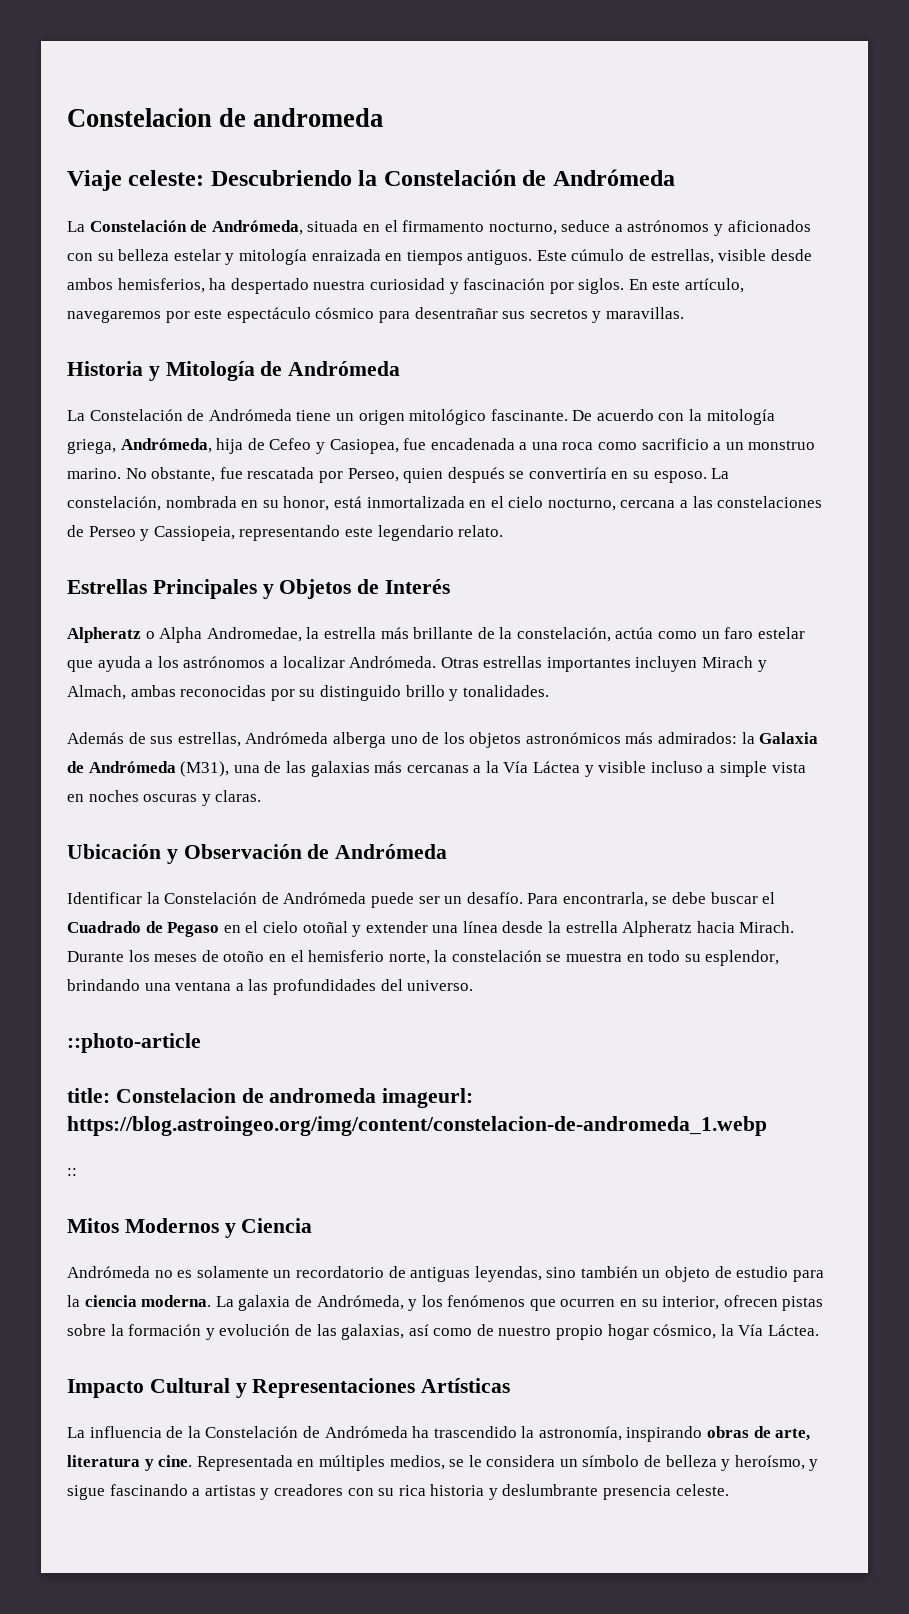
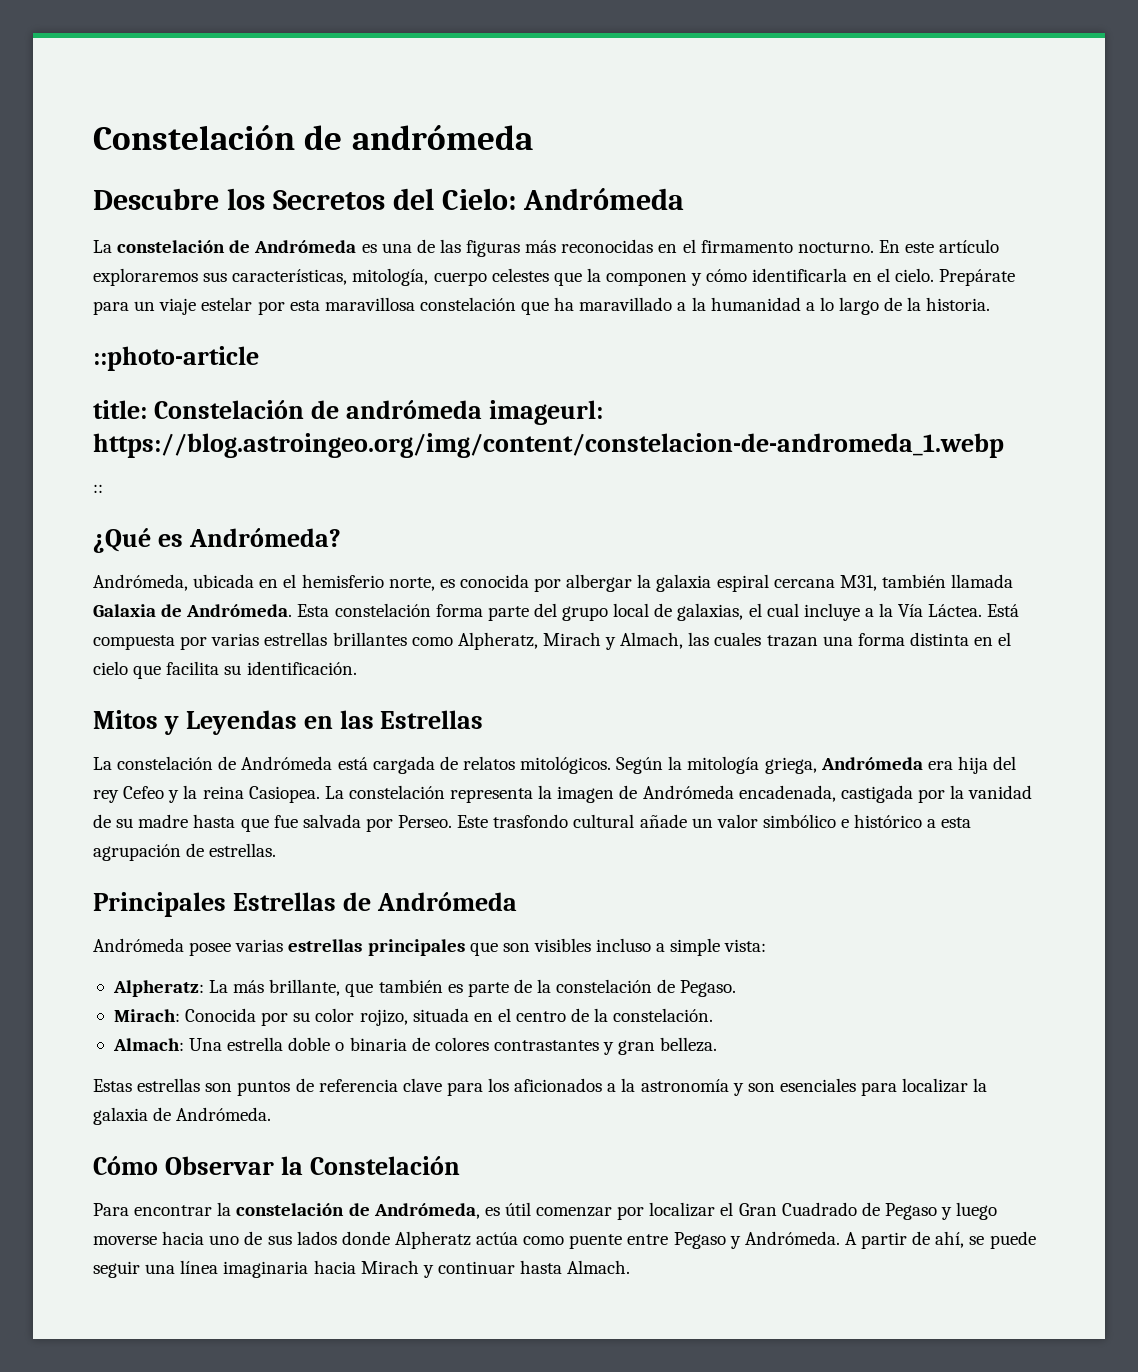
[67,108,384,127] [67,169,675,191] [67,220,811,236] [67,249,812,265] [67,278,745,294] [67,307,684,323] [67,361,401,381] [67,409,775,425] [67,438,816,454] [67,467,730,483] [67,496,823,511] [67,525,504,541] [67,579,451,599] [67,627,805,643] [67,656,767,672] [67,685,549,701] [67,732,819,748] [67,761,806,777] [67,790,262,806] [67,844,448,864] [67,892,776,908] [67,921,795,937] [67,950,780,966] [67,979,474,995] Constelacion de andromeda // Viaje celeste: Descubriendo la Constelación de Andrómeda // La Constelación de Andrómeda, situada en el firmamento nocturno, seduce a astrónomos y aficionados con su belleza estelar y mitología enraizada en tiempos antiguos. Este cúmulo de estrellas, visible desde ambos hemisferios, ha despertado nuestra curiosidad y fascinación por siglos. En este artículo, navegaremos por este espectáculo cósmico para desentrañar sus secretos y maravillas. // Historia y Mitología de Andrómeda // La Constelación de Andrómeda tiene un origen mitológico fascinante. De acuerdo con la mitología griega, Andrómeda, hija de Cefeo y Casiopea, fue encadenada a una roca como sacrificio a un monstruo marino. No obstante, fue rescatada por Perseo, quien después se convertiría en su esposo. La constelación, nombrada en su honor, está inmortalizada en el cielo nocturno, cercana a las constelaciones de Perseo y Cassiopeia, representando este legendario relato. // Estrellas Principales y Objetos de Interés // Alpheratz o Alpha Andromedae, la estrella más brillante de la constelación, actúa como un faro estelar que ayuda a los astrónomos a localizar Andrómeda. Otras estrellas importantes incluyen Mirach y Almach, ambas reconocidas por su distinguido brillo y tonalidades. // Además de sus estrellas, Andrómeda alberga uno de los objetos astronómicos más admirados: la Galaxia de Andrómeda (M31), una de las galaxias más cercanas a la Vía Láctea y visible incluso a simple vista en noches oscuras y claras. // Ubicación y Observación de Andrómeda // Identificar la Constelación de Andrómeda puede ser un desafío. Para encontrarla, se debe buscar el Cuadrado de Pegaso en el cielo otoñal y extender una línea desde la estrella Alpheratz hacia Mirach. Durante los meses de otoño en el hemisferio norte, la constelación se muestra en todo su esplendor, brindando una ventana a las profundidades del universo. -> [93,125,533,150] [93,188,684,210] [93,239,1000,257] [93,268,1015,286] [93,297,991,315] Constelación de andrómeda // Descubre los Secretos del Cielo: Andrómeda // La constelación de Andrómeda es una de las figuras más reconocidas en el firmamento nocturno. En este artículo exploraremos sus características, mitología, cuerpo celestes que la componen y cómo identificarla en el cielo. Prepárate para un viaje estelar por esta maravillosa constelación que ha maravillado a la humanidad a lo largo de la historia.
[115,1088,377,1103] Constelacion de andromeda -> [153,400,482,419] Constelación de andrómeda
[67,1218,313,1238] [67,1266,824,1282] [67,1295,824,1311] [67,1324,820,1340] [67,1378,511,1398] [67,1426,811,1442] [67,1455,819,1471] [67,1484,729,1500] Mitos Modernos y Ciencia // Andrómeda no es solamente un recordatorio de antiguas leyendas, sino también un objeto de estudio para la ciencia moderna. La galaxia de Andrómeda, y los fenómenos que ocurren en su interior, ofrecen pistas sobre la formación y evolución de las galaxias, así como de nuestro propio hogar cósmico, la Vía Láctea. // Impacto Cultural y Representaciones Artísticas // La influencia de la Constelación de Andrómeda ha trascendido la astronomía, inspirando obras de arte, literatura y cine. Representada en múltiples medios, se le considera un símbolo de belleza y heroísmo, y sigue fascinando a artistas y creadores con su rica historia y deslumbrante presencia celeste. -> [93,528,341,553] [93,574,1014,592] [93,603,1020,621] [93,632,1012,650] [93,661,357,679] [93,710,484,735] [93,756,1017,774] [93,785,1033,803] [93,814,972,832] [93,843,277,861] [93,892,517,917] [93,938,767,956] [112,979,737,997] [113,1008,714,1026] [112,1037,718,1055] [93,1078,988,1096] [93,1107,272,1125] [93,1156,460,1175] [93,1202,998,1220] [93,1231,1036,1249] [93,1260,631,1278] ¿Qué es Andrómeda? // Andrómeda, ubicada en el hemisferio norte, es conocida por albergar la galaxia espiral cercana M31, también llamada Galaxia de Andrómeda. Esta constelación forma parte del grupo local de galaxias, el cual incluye a la Vía Láctea. Está compuesta por varias estrellas brillantes como Alpheratz, Mirach y Almach, las cuales trazan una forma distinta en el cielo que facilita su identificación. // Mitos y Leyendas en las Estrellas // La constelación de Andrómeda está cargada de relatos mitológicos. Según la mitología griega, Andrómeda era hija del rey Cefeo y la reina Casiopea. La constelación representa la imagen de Andrómeda encadenada, castigada por la vanidad de su madre hasta que fue salvada por Perseo. Este trasfondo cultural añade un valor simbólico e histórico a esta agrupación de estrellas. // Principales Estrellas de Andrómeda // Andrómeda posee varias estrellas principales que son visibles incluso a simple vista: // Alpheratz: La más brillante, que también es parte de la constelación de Pegaso. // Mirach: Conocida por su color rojizo, situada en el centro de la constelación. // Almach: Una estrella doble o binaria de colores contrastantes y gran belleza. // Estas estrellas son puntos de referencia clave para los aficionados a la astronomía y son esenciales para localizar la galaxia de Andrómeda. // Cómo Observar la Constelación // Para encontrar la constelación de Andrómeda, es útil comenzar por localizar el Gran Cuadrado de Pegaso y luego moverse hacia uno de sus lados donde Alpheratz actúa como puente entre Pegaso y Andrómeda. A partir de ahí, se puede seguir una línea imaginaria hacia Mirach y continuar hasta Almach.

